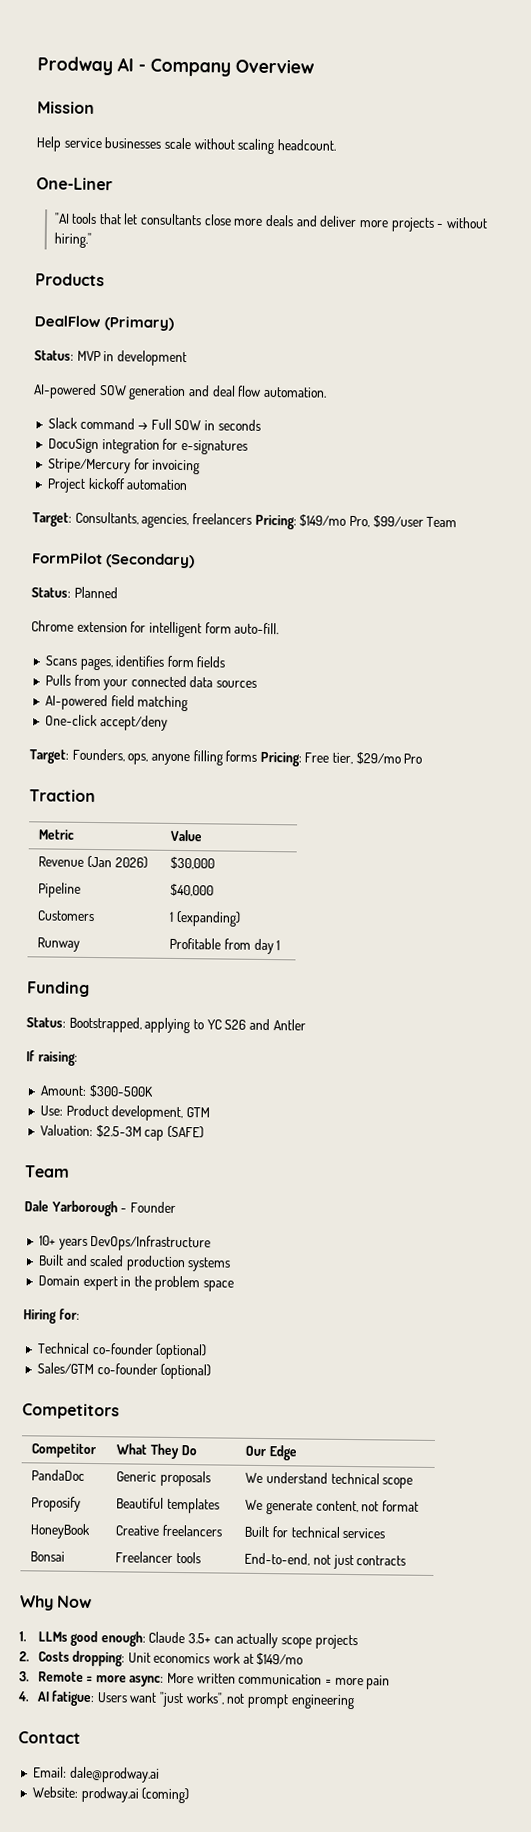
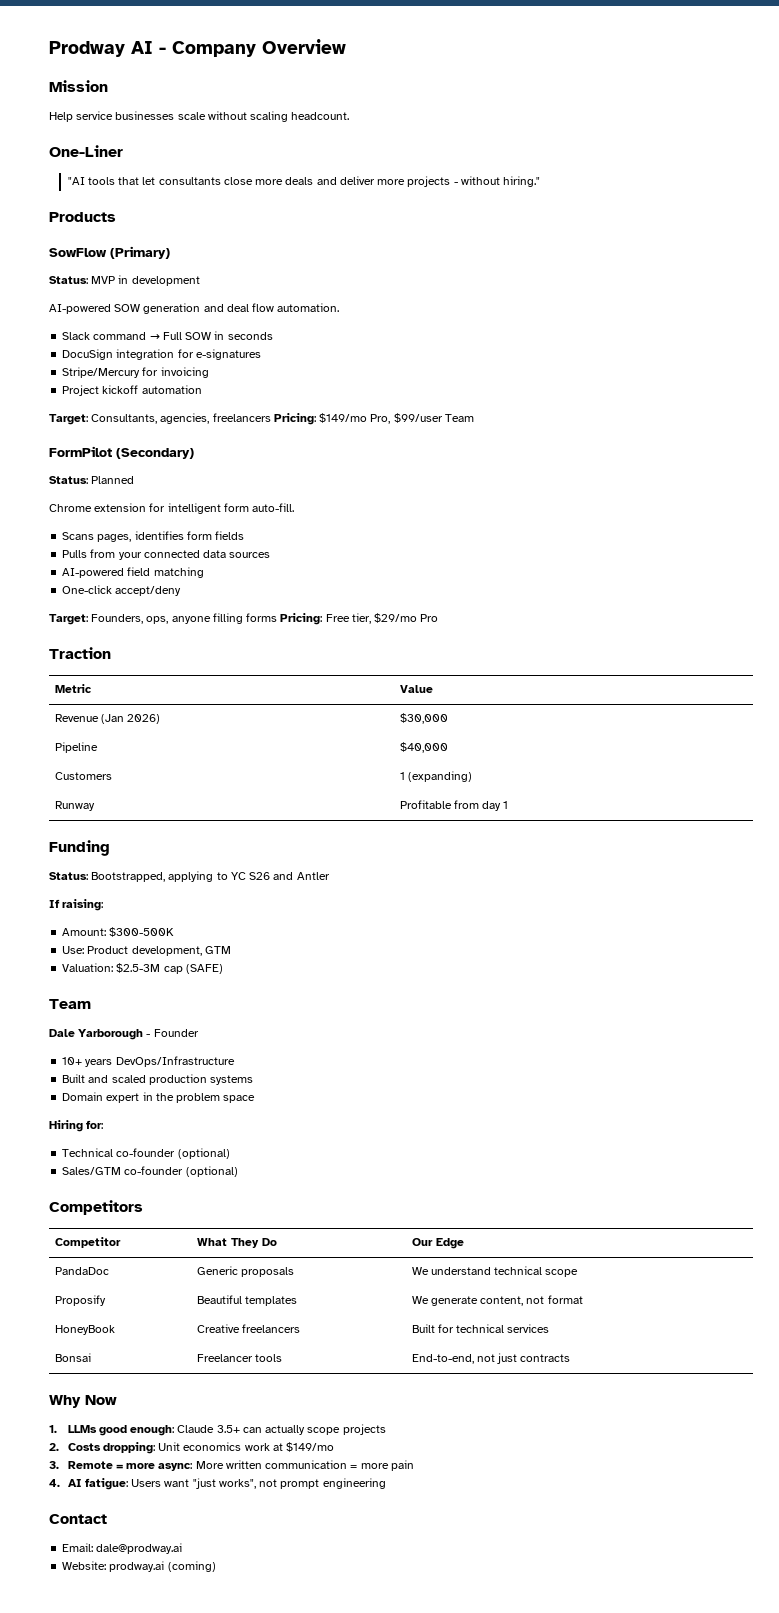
[34,315,101,328] DealFlow -> [49,248,107,257] SowFlow

